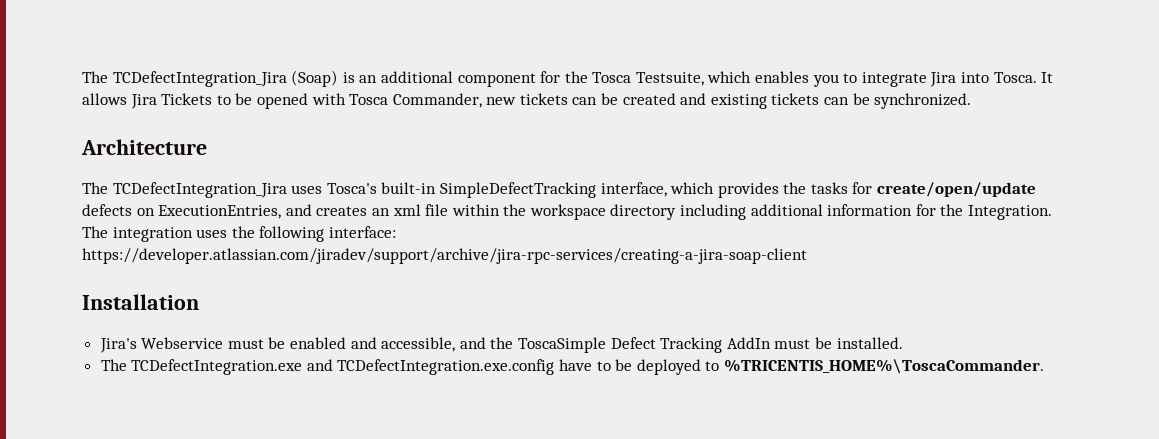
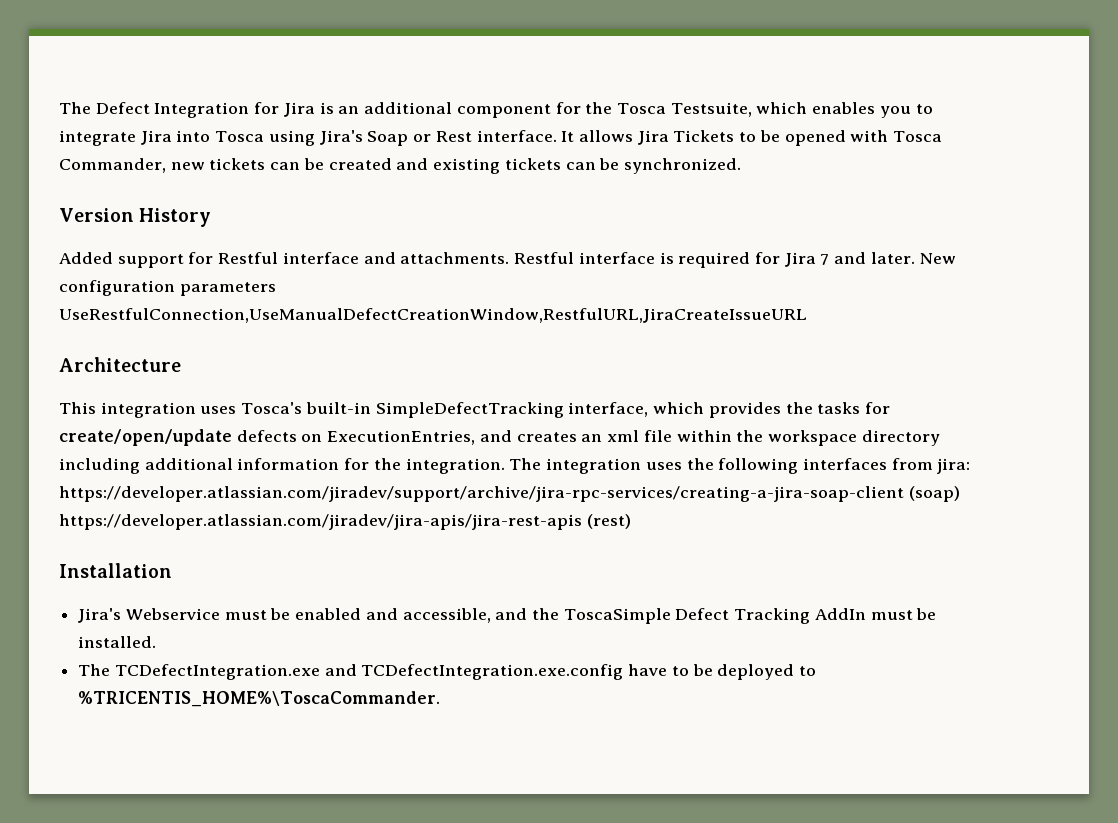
[82,70,339,87] The TCDefectIntegration_Jira (Soap) -> [59,102,315,118] The Defect Integration for Jira
[993,72,1037,83] Tosca. -> [215,130,557,146] Tosca using Jira's Soap or Rest interface.
(972, 101) none -> [59,208,212,227] [59,252,956,268] [59,280,276,296] [59,308,807,323] // Version History // Added support for Restful interface and attachments. Restful interface is required for Jira 7 and later. New configuration parameters UseRestfulConnection,UseManualDefectCreationWindow,RestfulURL,JiraCreateIssueURL
[82,182,287,198] The TCDefectIntegration_Jira -> [59,402,196,418] This integration
[968,205,1053,220] Integration. -> [405,458,505,474] integration.
[328,226,396,238] [82,248,807,264] interface: https://developer.atlassian.com/jiradev/support/archive/jira-rpc-services/creating-a-jira-soap-client -> [802,458,971,474] [59,486,960,502] [59,514,631,530] interfaces from jira: https://developer.atlassian.com/jiradev/support/archive/jira-rpc-services/creating-a-jira-soap-client (soap) https://developer.atlassian.com/jiradev/jira-apis/jira-rest-apis (rest)

